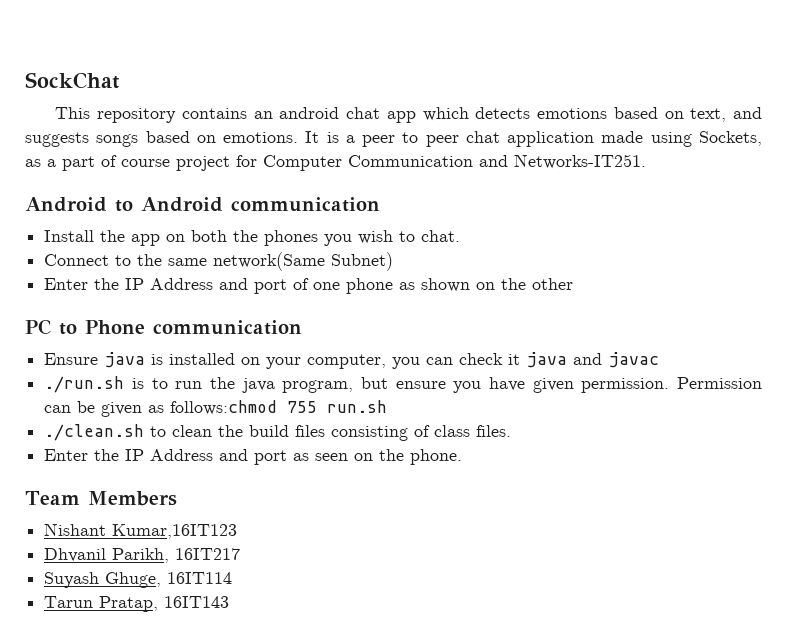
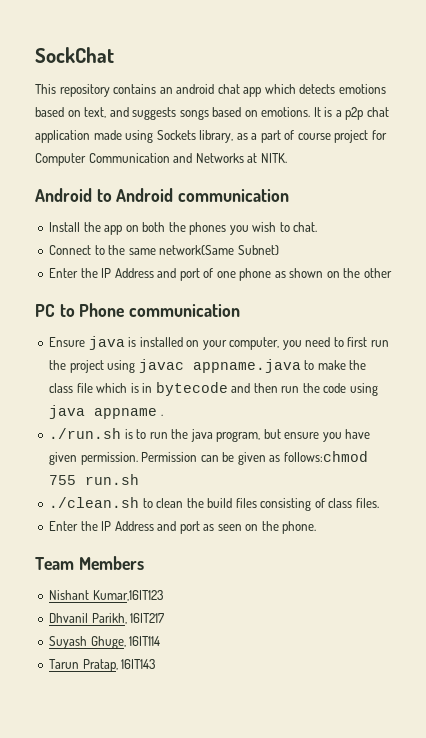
[362,132,459,147] peer to peer -> [345,107,364,120] p2p
[698,131,762,146] Sockets, -> [156,130,234,143] Sockets library,
[514,154,646,169] Networks-IT251. -> [195,153,287,163] Networks at NITK.
[426,352,660,368] can check it java and javac -> [305,337,389,347] [49,359,367,373] [49,382,378,396] [49,405,163,419] need to first run the project using javac appname.java to make the class file which is in bytecode and then run the code using java appname .

